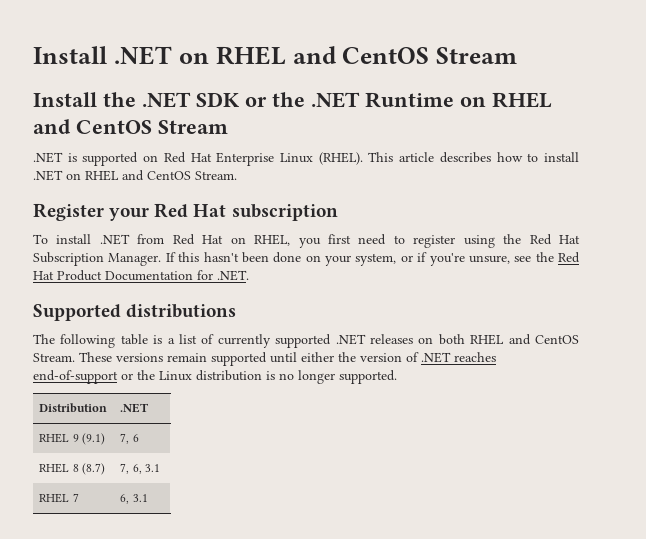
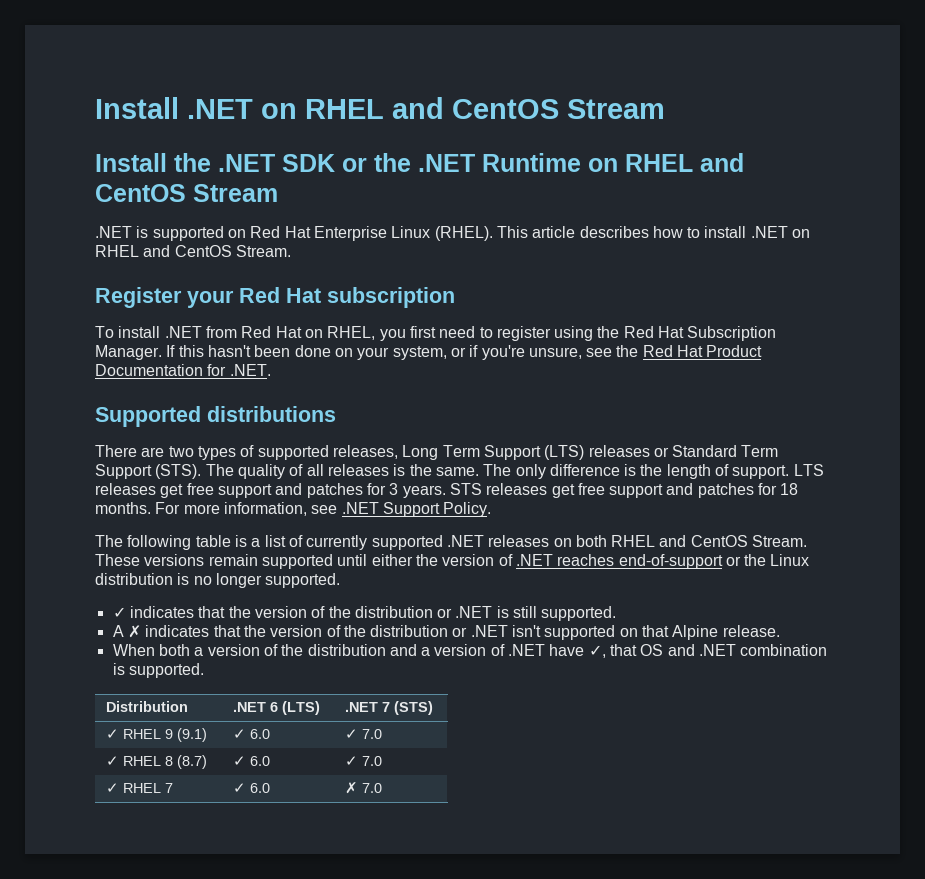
(237, 311) none -> [95,445,779,460] [95,464,824,479] [95,483,799,498] [95,502,492,517] // There are two types of supported releases, Long Term Support (LTS) releases or Standard Term Support (STS). The quality of all releases is the same. The only difference is the length of support. LTS releases get free support and patches for 3 years. STS releases get free support and patches for 18 months. For more information, see .NET Support Policy.
[39,403,108,413] [120,403,150,413] [39,433,106,445] [120,433,139,444] [39,463,106,475] [120,463,161,474] [39,493,79,503] [120,494,148,504] // Distribution | .NET // RHEL 9 (9.1) | 7, 6 // RHEL 8 (8.7) | 7, 6, 3.1 // RHEL 7 | 6, 3.1 -> [112,606,617,621] [112,625,780,640] [112,644,828,658] [112,663,204,678] [106,701,189,712] [233,701,321,715] [345,701,434,715] [106,728,208,742] [233,729,271,739] [345,729,383,739] [106,755,208,769] [233,756,271,766] [345,756,383,766] [106,783,174,793] [233,783,271,793] [345,782,383,794] // ✓ indicates that the version of the distribution or .NET is still supported. // A ✗ indicates that the version of the distribution or .NET isn't supported on that Alpine release. // When both a version of the distribution and a version of .NET have ✓, that OS and .NET combination is supported. // Distribution | .NET 6 (LTS) | .NET 7 (STS) // ✓ RHEL 9 (9.1) | ✓ 6.0 | ✓ 7.0 // ✓ RHEL 8 (8.7) | ✓ 6.0 | ✓ 7.0 // ✓ RHEL 7 | ✓ 6.0 | ✗ 7.0

